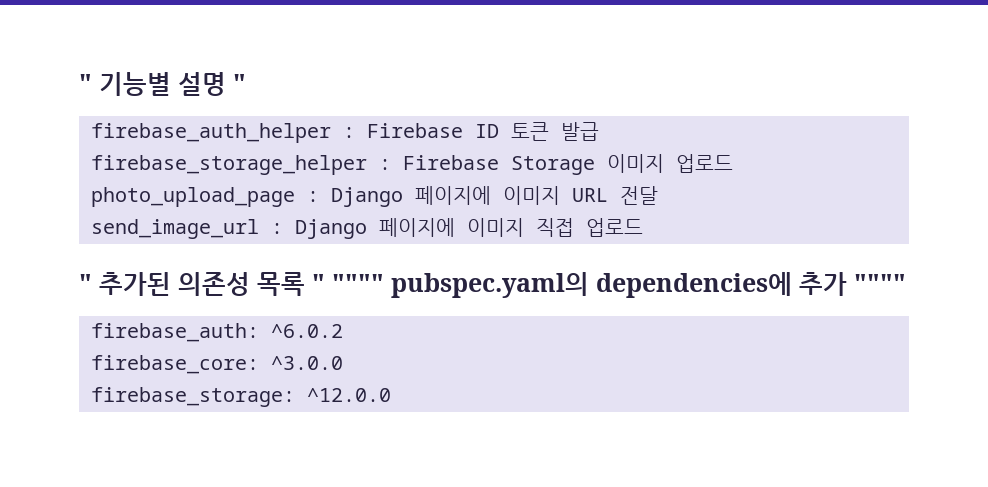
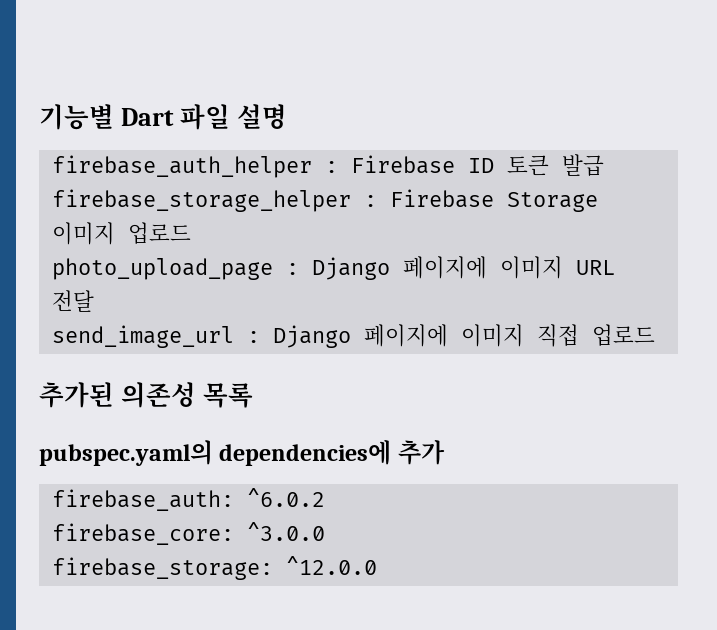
[79,72,171,96] " 기능별 -> [39,104,230,130] 기능별 Dart 파일
[233,74,246,92] " -> (287, 116) none
[79,274,92,292] " -> (656, 335) none
[312,274,384,292] " """" -> (253, 395) //
[854,274,906,292] """" -> (445, 452) none

